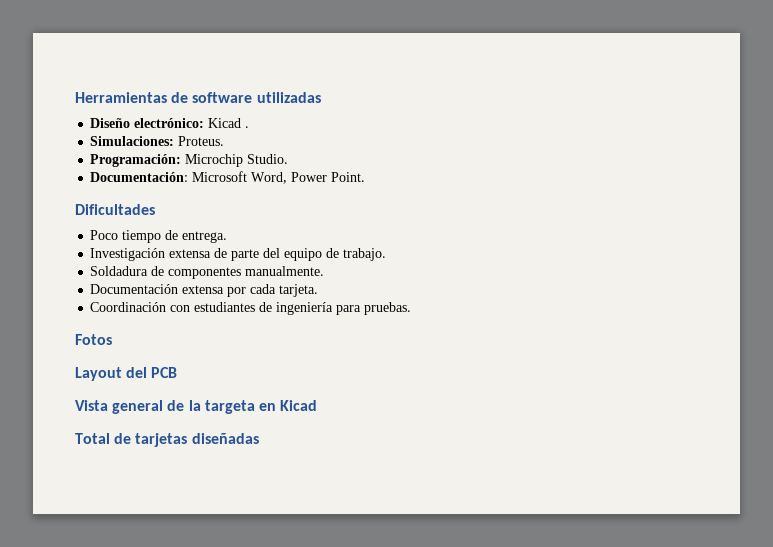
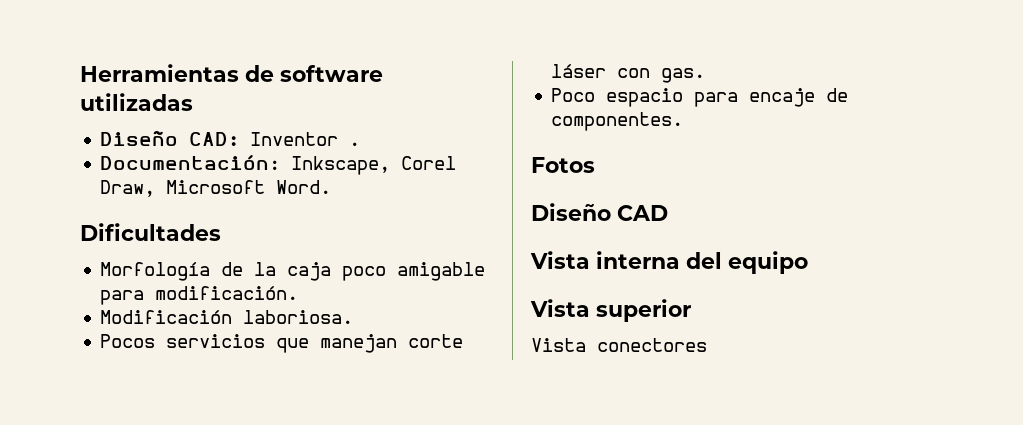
[134,118,242,128] electrónico: Kicad -> [189,132,339,146] CAD: Inventor
[90,136,225,146] [90,154,289,167] [90,171,366,184] [75,204,155,215] [90,230,228,243] [90,248,387,261] [90,266,325,279] [90,284,319,297] [90,302,412,315] [75,334,112,345] [75,367,178,381] [75,400,318,414] [75,433,259,447] Simulaciones: Proteus. // Programación: Microchip Studio. // Documentación: Microsoft Word, Power Point. // Dificultades // Poco tiempo de entrega. // Investigación extensa de parte del equipo de trabajo. // Soldadura de componentes manualmente. // Documentación extensa por cada tarjeta. // Coordinación con estudiantes de ingeniería para pruebas. // Fotos // Layout del PCB // Vista general de la targeta en Kicad // Total de tarjetas diseñadas -> [100,155,457,175] [100,180,332,197] [80,223,221,241] [100,262,486,281] [100,286,299,305] [100,310,354,324] [100,334,464,353] [551,64,706,83] [551,88,849,107] [551,112,684,131] [531,157,595,173] [531,203,668,221] [530,251,808,274] [530,299,691,322] [531,338,707,352] Documentación: Inkscape, Corel Draw, Microsoft Word. // Dificultades // Morfología de la caja poco amigable para modificación. // Modificación laboriosa. // Pocos servicios que manejan corte láser con gas. // Poco espacio para encaje de componentes. // Fotos // Diseño CAD // Vista interna del equipo // Vista superior // Vista conectores

